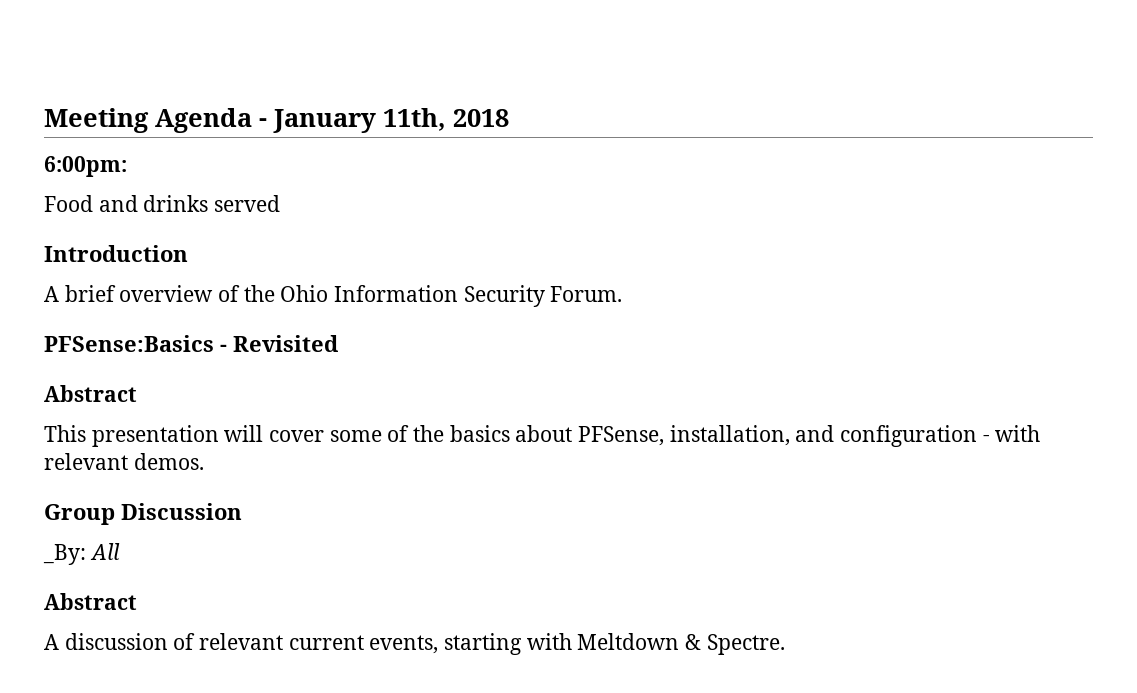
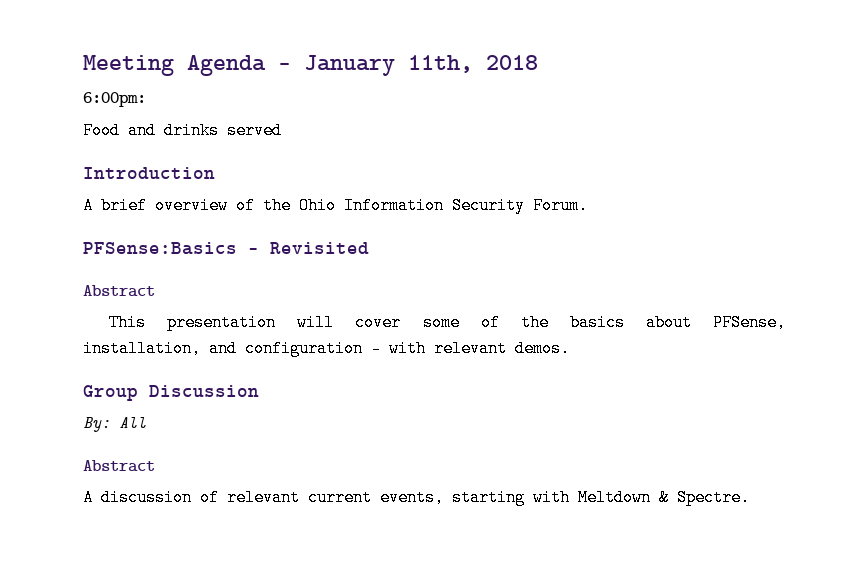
[43,544,86,565] _By: -> [83,417,110,432] By:

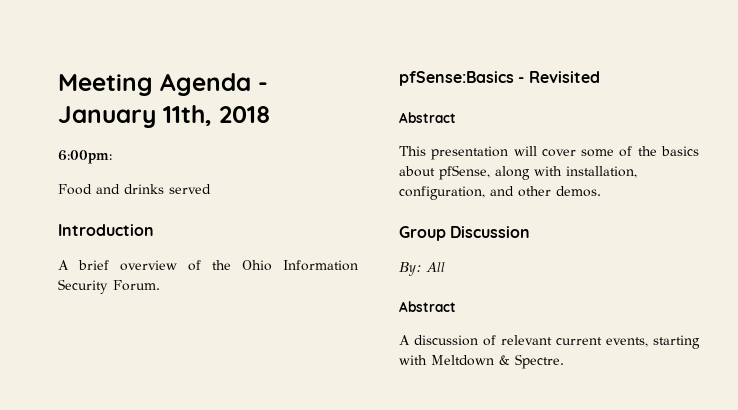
[83,242,237,255] PFSense:Basics -> [399,71,514,86] pfSense:Basics
[713,314,786,331] [83,340,507,357] PFSense, installation, and configuration - with relevant -> [439,165,637,180] [399,186,551,200] pfSense, along with installation, configuration, and other

